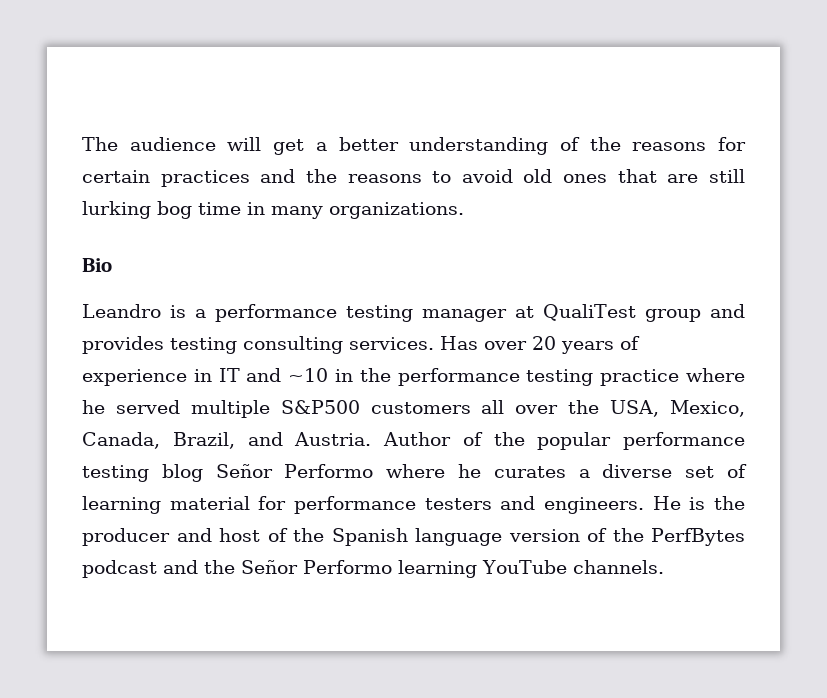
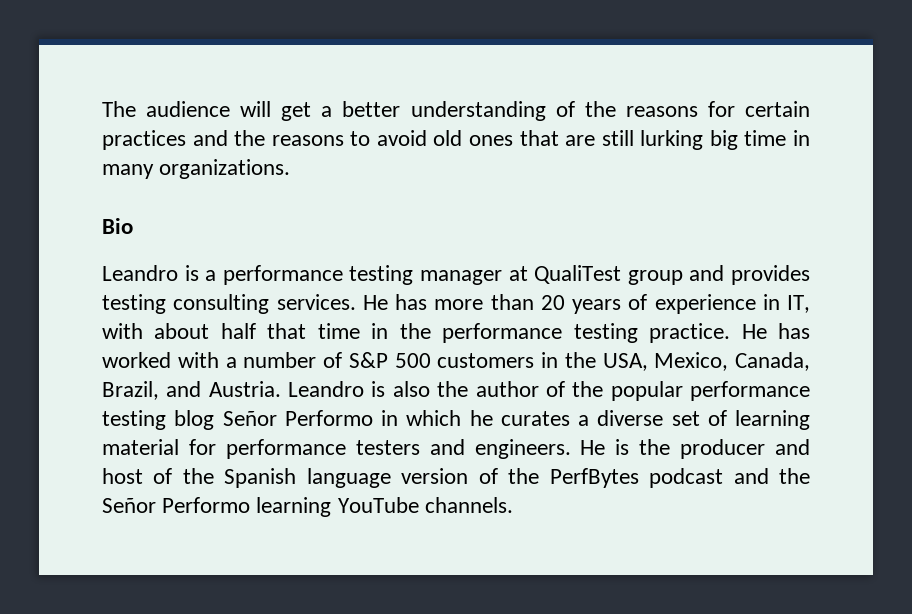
[157,201,192,219] bog -> [709,130,738,150] big
[440,336,527,350] Has over -> [362,294,534,310] He has more than
[218,368,745,386] [82,400,559,418] IT and ~10 in the performance testing practice where he served multiple S&P500 customers all over -> [787,295,810,313] [102,323,810,343] [102,352,558,368] IT, with about half that time in the performance testing practice. He has worked with a number of S&P 500 customers in
[383,432,451,446] Author -> [288,381,539,397] Leandro is also the author
[386,464,446,478] where -> [381,410,462,426] in which

